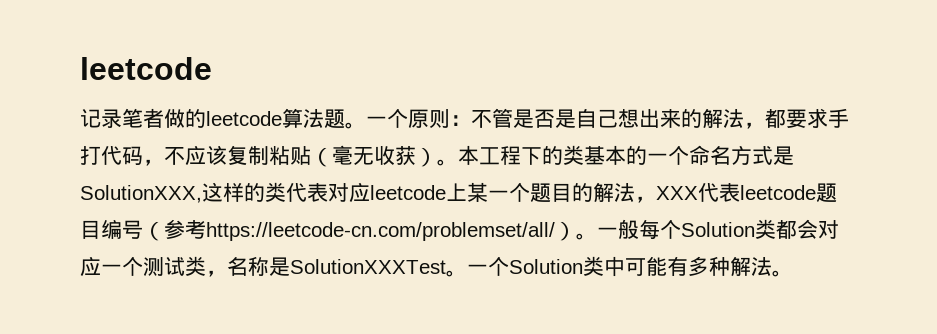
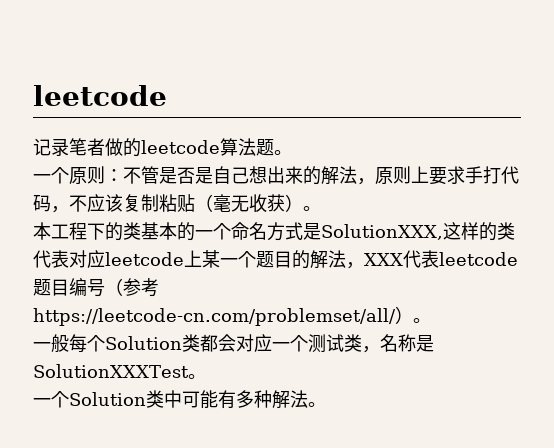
(366, 125) none -> (292, 152) //
[765,109,786,128] 都 -> [375,166,429,184] 原则上
(458, 162) none -> (321, 208) //
(597, 236) none -> (431, 320) //
(467, 273) none -> (206, 376) //

